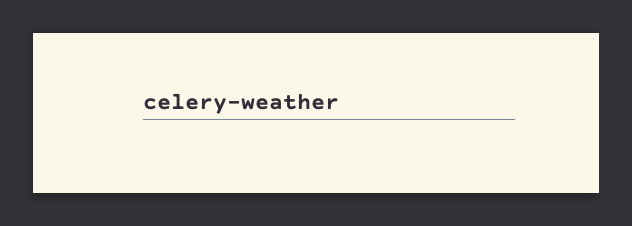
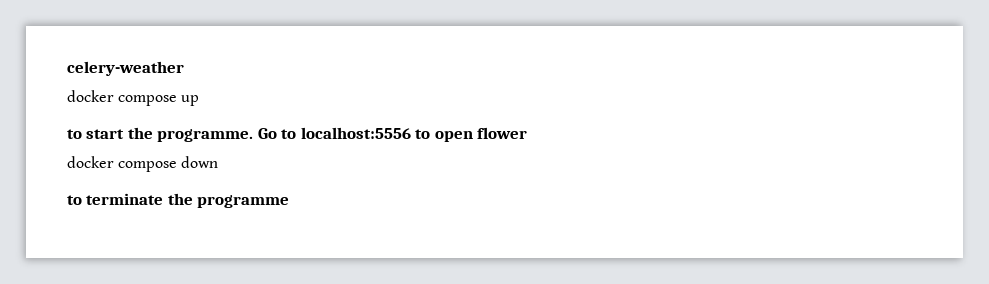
(339, 103) none -> [67,90,200,106] [67,127,528,142] [67,156,219,172] [67,193,290,208] // docker compose up // to start the programme. Go to localhost:5556 to open flower // docker compose down // to terminate the programme

